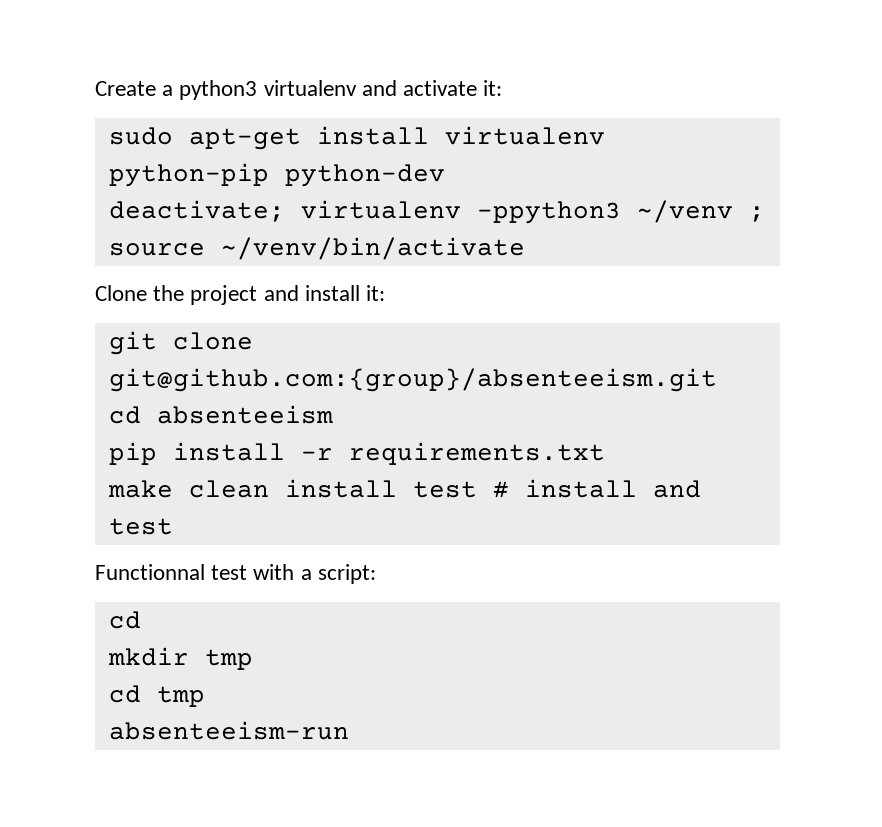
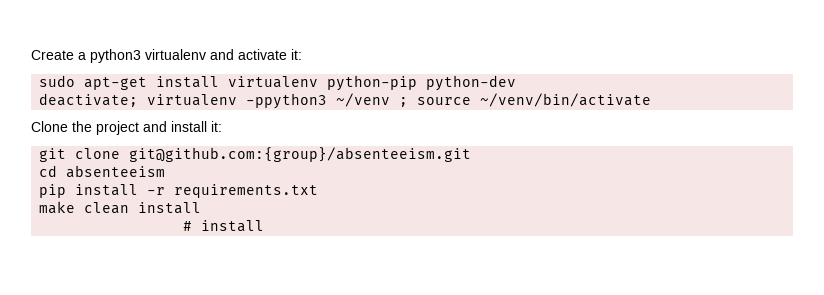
[412,481,477,498] test -> (202, 208) //
[652,480,701,498] [108,518,173,535] [95,564,376,584] [108,611,141,629] [107,647,253,670] [108,685,205,707] [108,721,349,740] and test // Functionnal test with a script: // cd // mkdir tmp // cd tmp // absenteeism-run -> (265, 226) none

